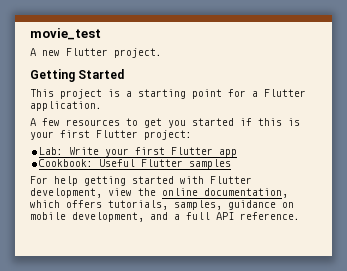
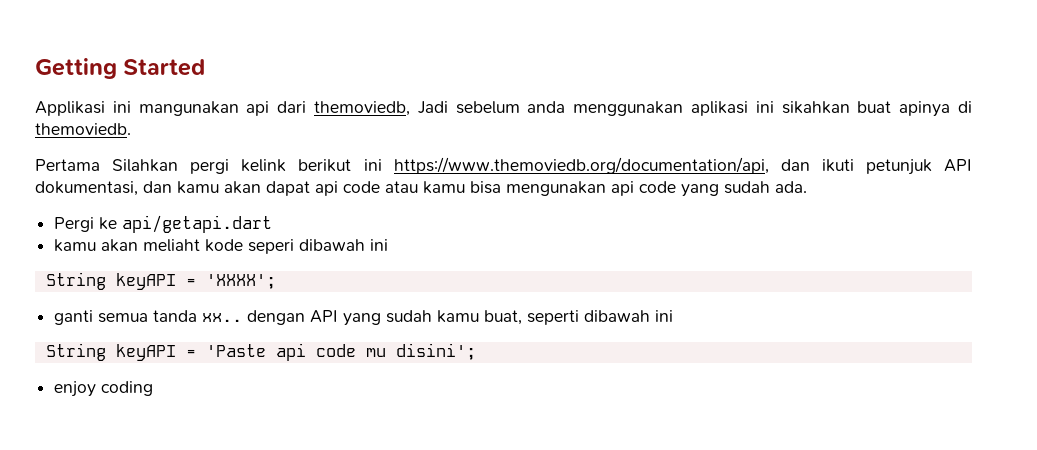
[30,28,101,40] [30,48,162,58] [30,69,125,82] [30,89,306,99] [30,101,102,111] [30,118,300,128] [30,130,192,140] [39,147,238,157] [39,159,232,169] [30,176,252,186] [30,188,288,198] [30,200,294,210] [30,212,300,222] movie_test // A new Flutter project. // Getting Started // This project is a starting point for a Flutter application. // A few resources to get you started if this is your first Flutter project: // Lab: Write your first Flutter app // Cookbook: Useful Flutter samples // For help getting started with Flutter development, view the online documentation, which offers tutorials, samples, guidance on mobile development, and a full API reference. -> [35,58,206,79] [35,101,972,117] [35,123,131,135] [35,157,973,175] [35,181,807,197] [54,215,273,233] [54,239,389,254] [45,272,276,290] [54,310,674,326] [45,343,476,361] [54,381,154,397] Getting Started // Applikasi ini mangunakan api dari themoviedb, Jadi sebelum anda menggunakan aplikasi ini sikahkan buat apinya di themoviedb. // Pertama Silahkan pergi kelink berikut ini https://www.themoviedb.org/documentation/api, dan ikuti petunjuk API dokumentasi, dan kamu akan dapat api code atau kamu bisa mengunakan api code yang sudah ada. // Pergi ke api/getapi.dart // kamu akan meliaht kode seperi dibawah ini // String keyAPI = 'XXXX'; // ganti semua tanda xx.. dengan API yang sudah kamu buat, seperti dibawah ini // String keyAPI = 'Paste api code mu disini'; // enjoy coding

